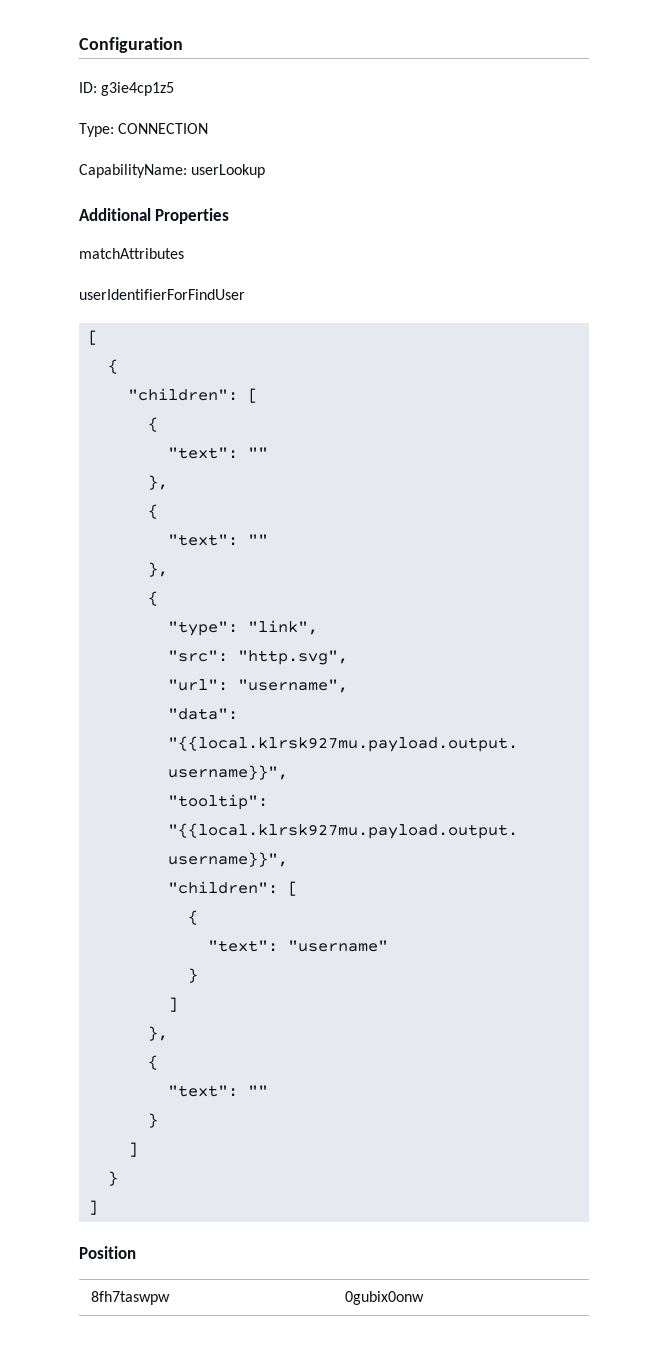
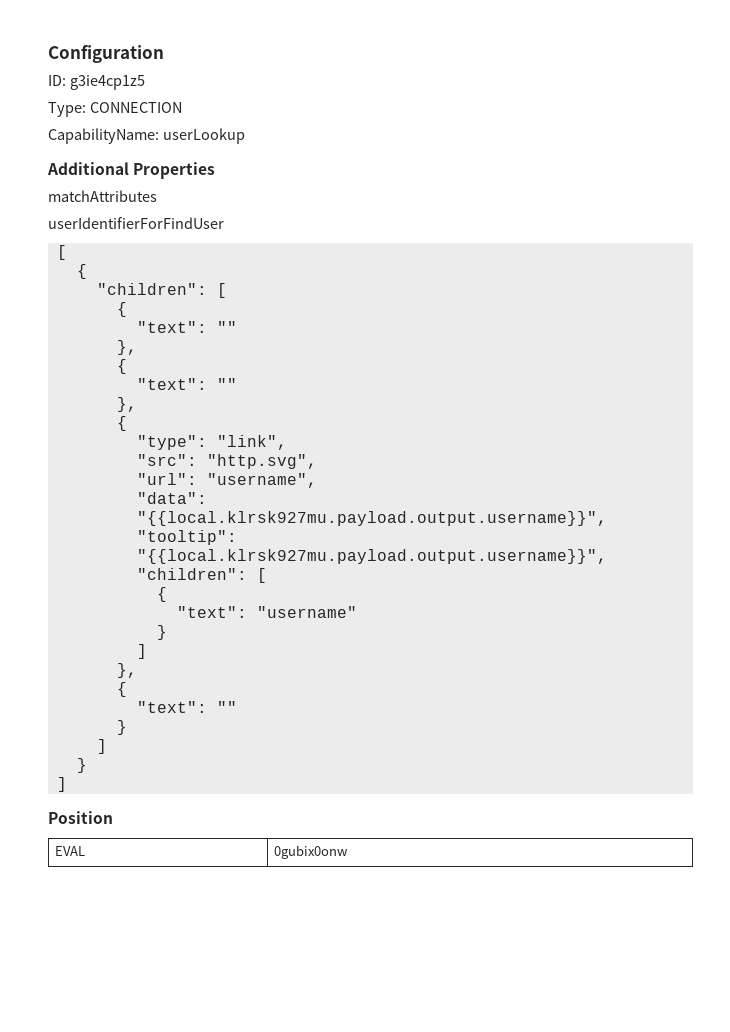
[90,1291,170,1305] 8fh7taswpw -> [55,846,86,856] EVAL

